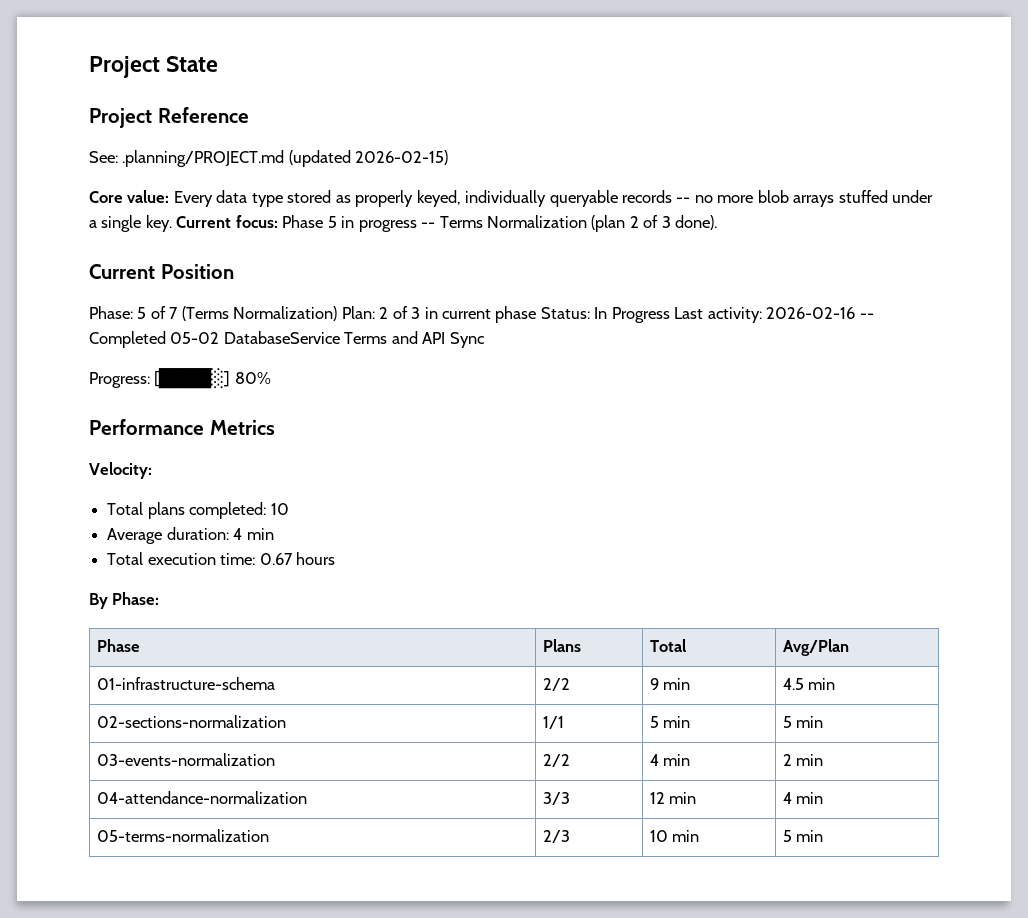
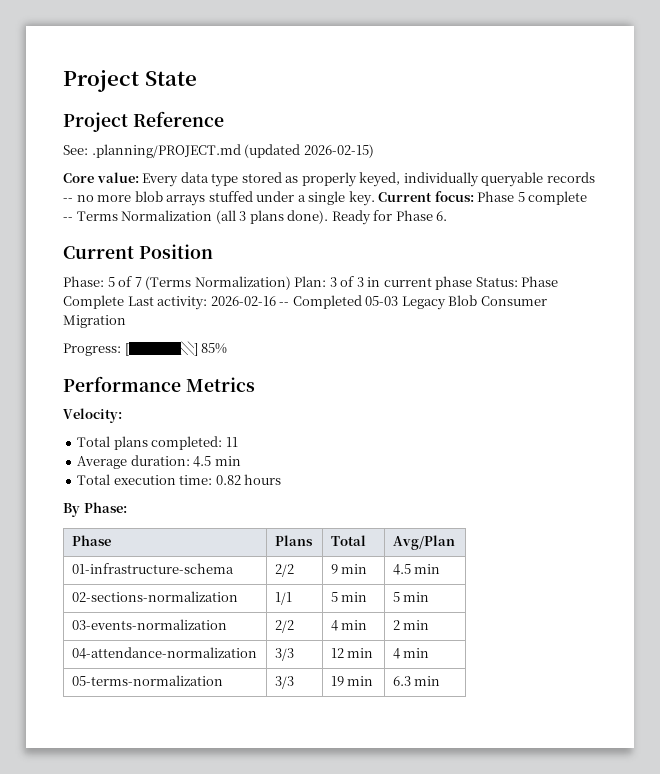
[341,216,417,232] in progress -> [528,191,588,205] complete
[591,215,718,232] (plan 2 of 3 done). -> [215,210,448,225] (all 3 plans done). Ready for Phase 6.
[379,307,389,319] 2 -> [329,277,337,287] 3
[594,307,670,323] In Progress -> [521,276,559,287] [63,295,124,309] Phase Complete
[170,331,485,348] 05-02 DatabaseService Terms and API Sync -> [365,295,547,310] [63,315,126,328] 05-03 Legacy Blob Consumer Migration
[234,372,271,384] 80% -> [201,343,228,354] 85%
[270,503,289,515] 10 -> [225,437,238,447] 11
[233,528,243,540] 4 -> [193,456,212,467] 4.5
[259,553,293,565] 0.67 -> [215,475,241,485] 0.82
[542,830,570,843] [649,830,700,842] [782,830,792,842] 2/3 | 10 min | 5 -> [274,676,294,689] [330,676,374,686] [392,676,411,686] 3/3 | 19 min | 6.3

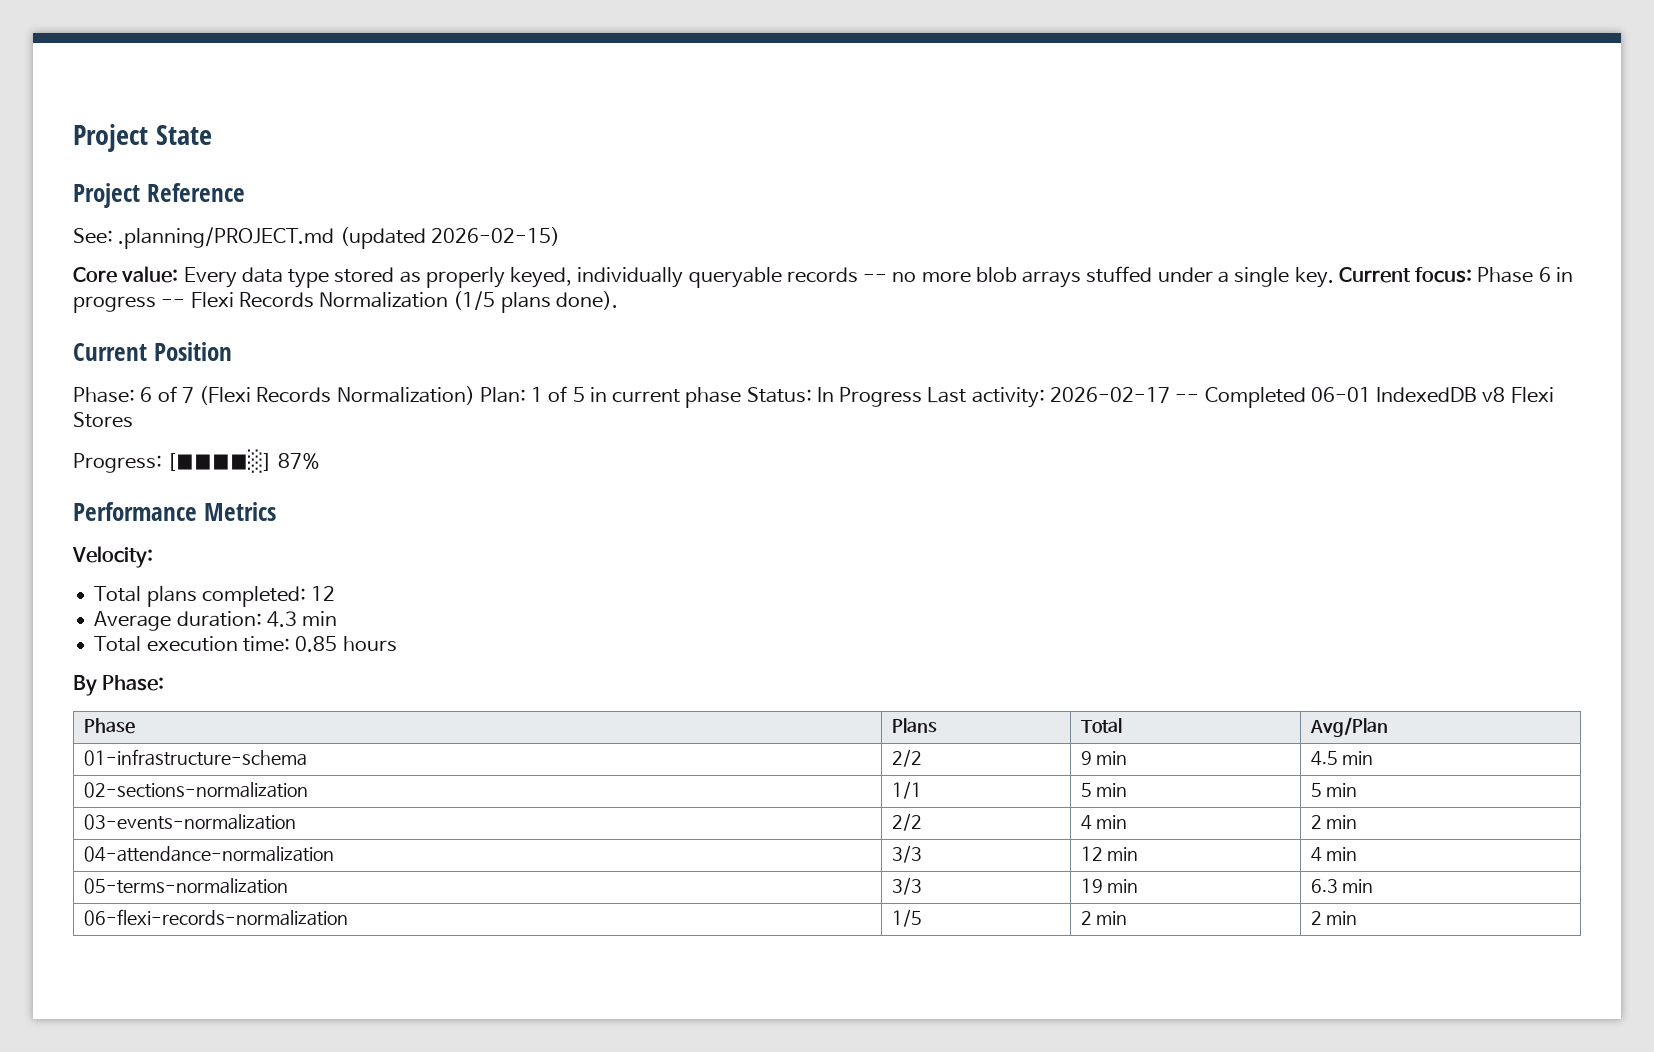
[517,191,588,205] [63,210,448,225] 5 complete -- Terms Normalization (all 3 plans done). Ready for Phase 6. -> [1538,267,1573,282] [73,291,618,313] 6 in progress -- Flexi Records Normalization (1/5 plans done).
[107,277,115,287] 5 -> [140,387,153,402] 6
[145,276,364,290] (Terms Normalization) Plan: 3 of 3 -> [199,386,585,405] (Flexi Records Normalization) Plan: 1 of 5
[521,276,559,287] [63,295,124,309] Phase Complete -> [816,387,923,407] In Progress
[210,296,276,306] 2026-02-16 -> [1049,387,1170,403] 2026-02-17
[365,295,547,310] [63,315,126,328] 05-03 Legacy Blob Consumer Migration -> [1310,387,1554,403] [73,412,133,428] 06-01 IndexedDB v8 Flexi Stores
[201,343,228,354] 85% -> [277,453,320,469] 87%
[225,437,238,447] 11 -> [311,586,336,601] 12
[193,456,212,467] 4.5 -> [266,611,297,627] 4.3
[215,475,241,485] 0.82 -> [295,636,338,652] 0.85
(441, 681) none -> [83,909,348,926] [891,909,922,927] [1080,911,1128,925] [1310,911,1358,925] // 06-flexi-records-normalization | 1/5 | 2 min | 2 min

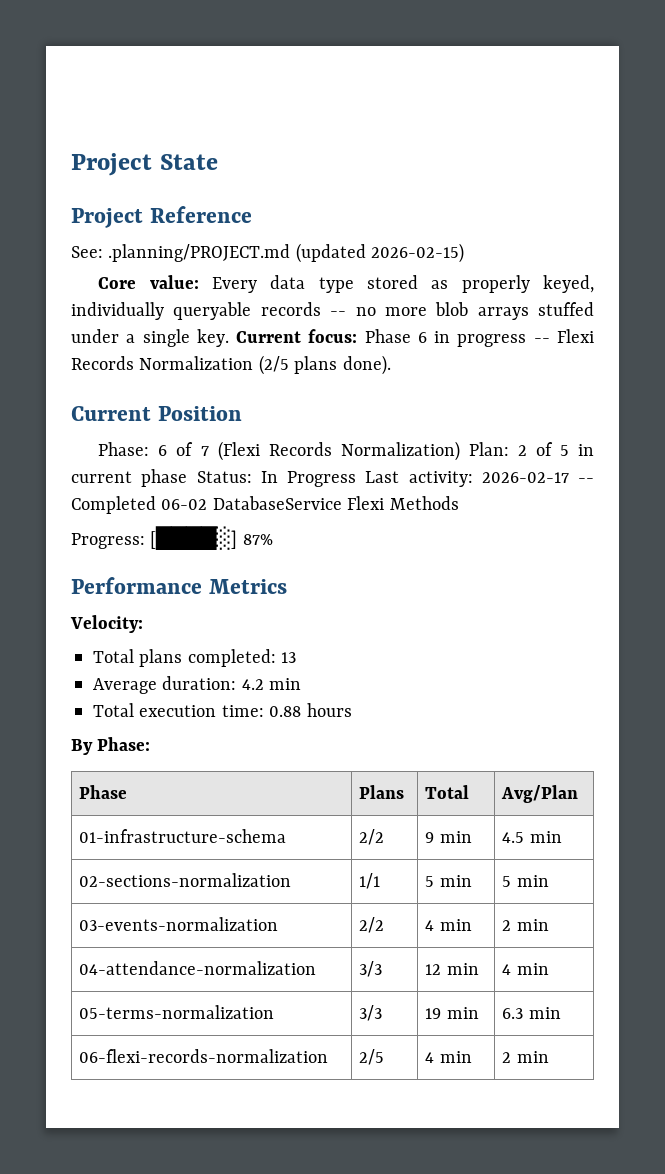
[453,291,496,310] (1/5 -> [258,355,289,375] (2/5
[531,387,544,402] 1 -> [517,445,527,456] 2
[1310,387,1554,403] [73,412,133,428] 06-01 IndexedDB v8 Flexi Stores -> [161,496,459,510] 06-02 DatabaseService Flexi Methods
[311,586,336,601] 12 -> [281,652,297,663] 13
[266,611,297,627] 4.3 -> [241,679,264,690] 4.2
[295,636,338,652] 0.85 -> [269,706,302,717] 0.88
[891,909,922,927] [1080,911,1092,925] 1/5 | 2 -> [359,1049,385,1065] [425,1052,435,1063] 2/5 | 4

